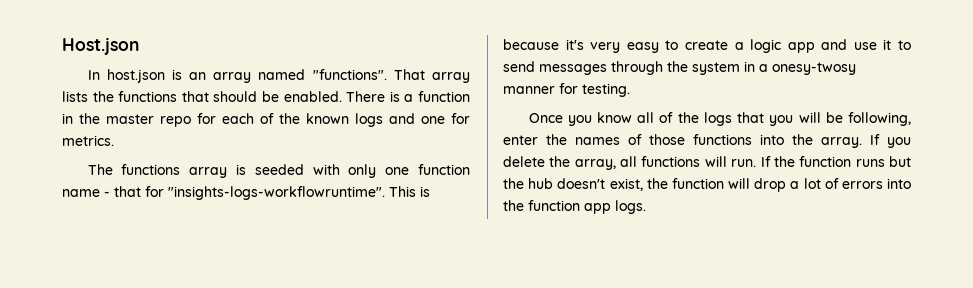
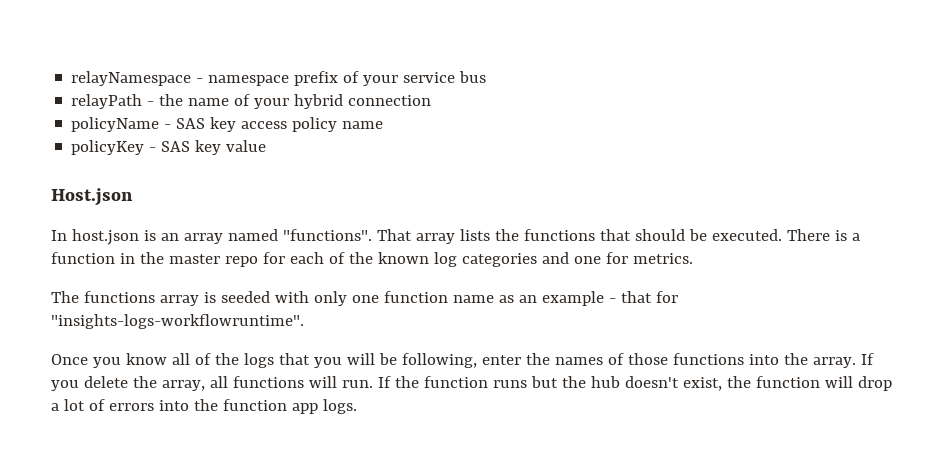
(62, 46) none -> [71,71,487,86] [71,94,432,109] [71,117,384,132] [71,140,267,155] relayNamespace - namespace prefix of your service bus // relayPath - the name of your hybrid connection // policyName - SAS key access policy name // policyKey - SAS key value //
[283,91,342,102] enabled. -> [711,229,782,241] executed.
[355,113,383,127] logs -> [433,252,537,267] log categories
(100, 193) none -> [498,291,604,306] as an example
[389,186,430,197] [503,39,911,53] [503,61,856,75] [503,83,630,97] This is because it's very easy to create a logic app and use it to send messages through the system in a onesy-twosy manner for testing. -> (304, 321) none

